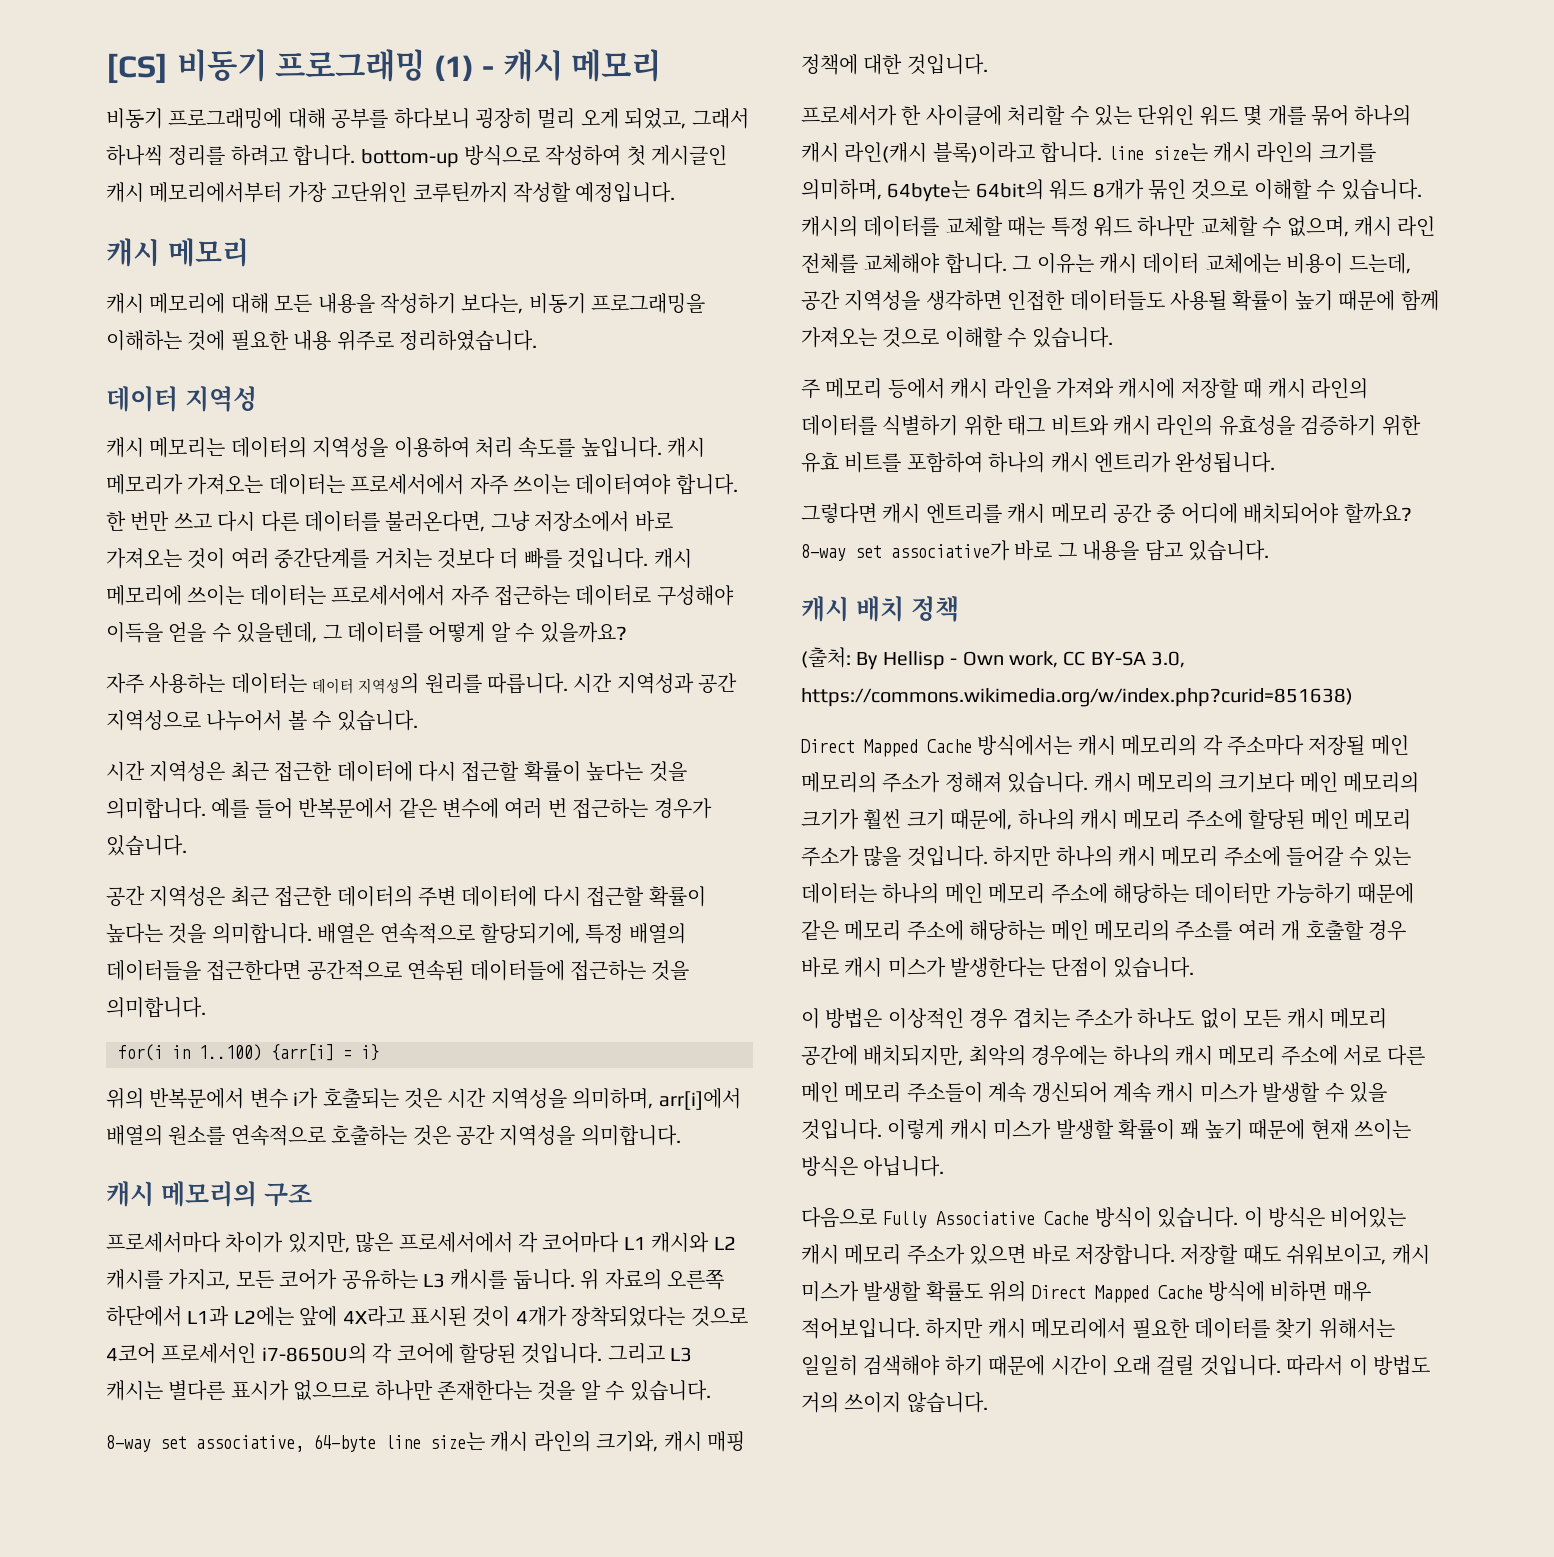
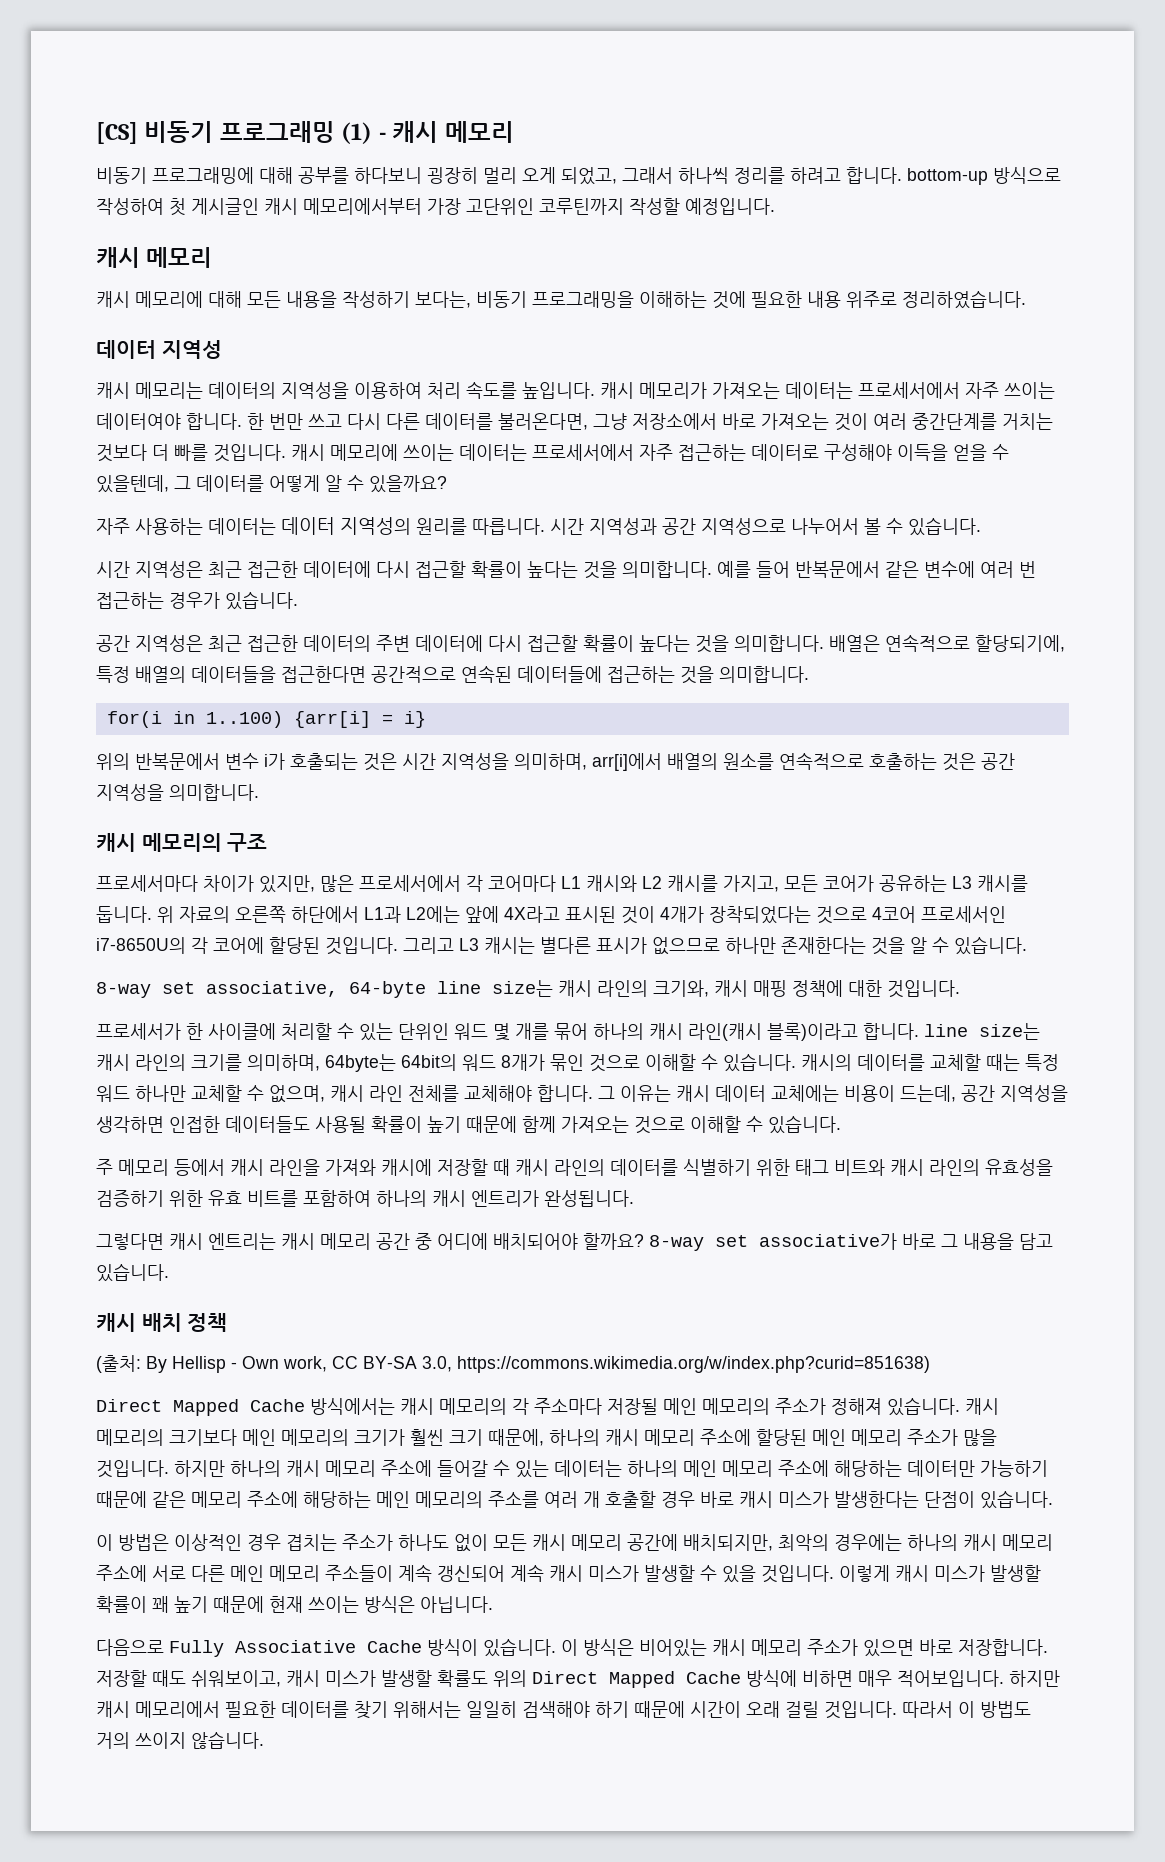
[925,503,1002,524] 엔트리를 -> [208,1233,276,1250] 엔트리는

